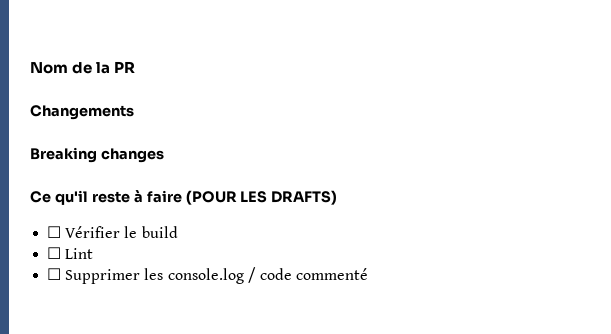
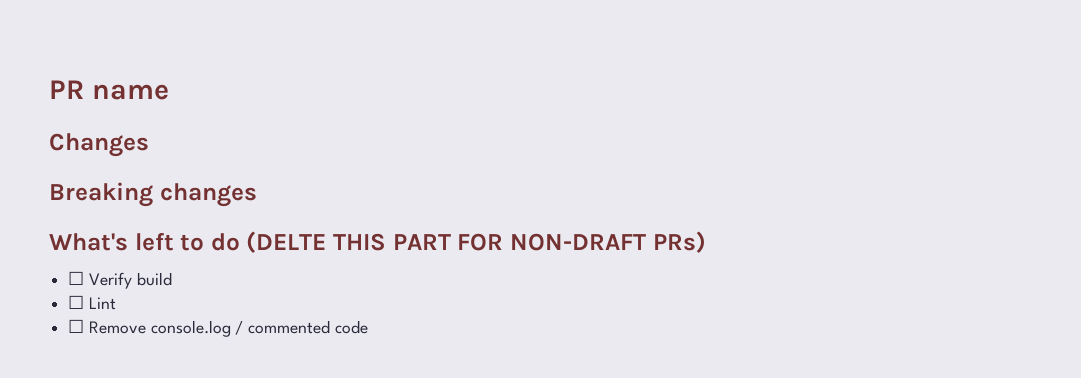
[30,62,111,74] Nom de la -> (49, 89) none
[30,105,134,120] // Changements -> [91,84,169,100] [49,133,149,157] name // Changes
[30,190,338,205] [47,226,138,238] Ce qu'il reste à faire (POUR LES DRAFTS) // ☐ Vérifier le -> [49,231,706,253] [68,271,132,289] What's left to do (DELTE THIS PART FOR NON-DRAFT PRs) // ☐ Verify
[65,267,369,284] Supprimer les console.log / code commenté -> [88,320,368,337] Remove console.log / commented code

